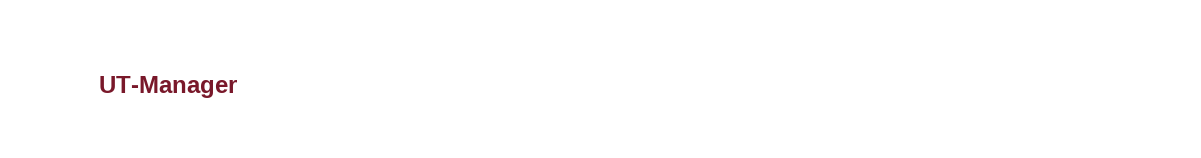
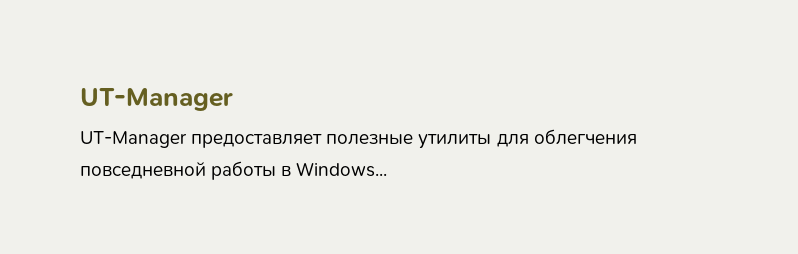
[99,76,237,98] UT-Manager -> [80,88,233,111] [80,129,637,149] [80,161,388,180] UT-Manager // UT-Manager предоставляет полезные утилиты для облегчения повседневной работы в Windows...

